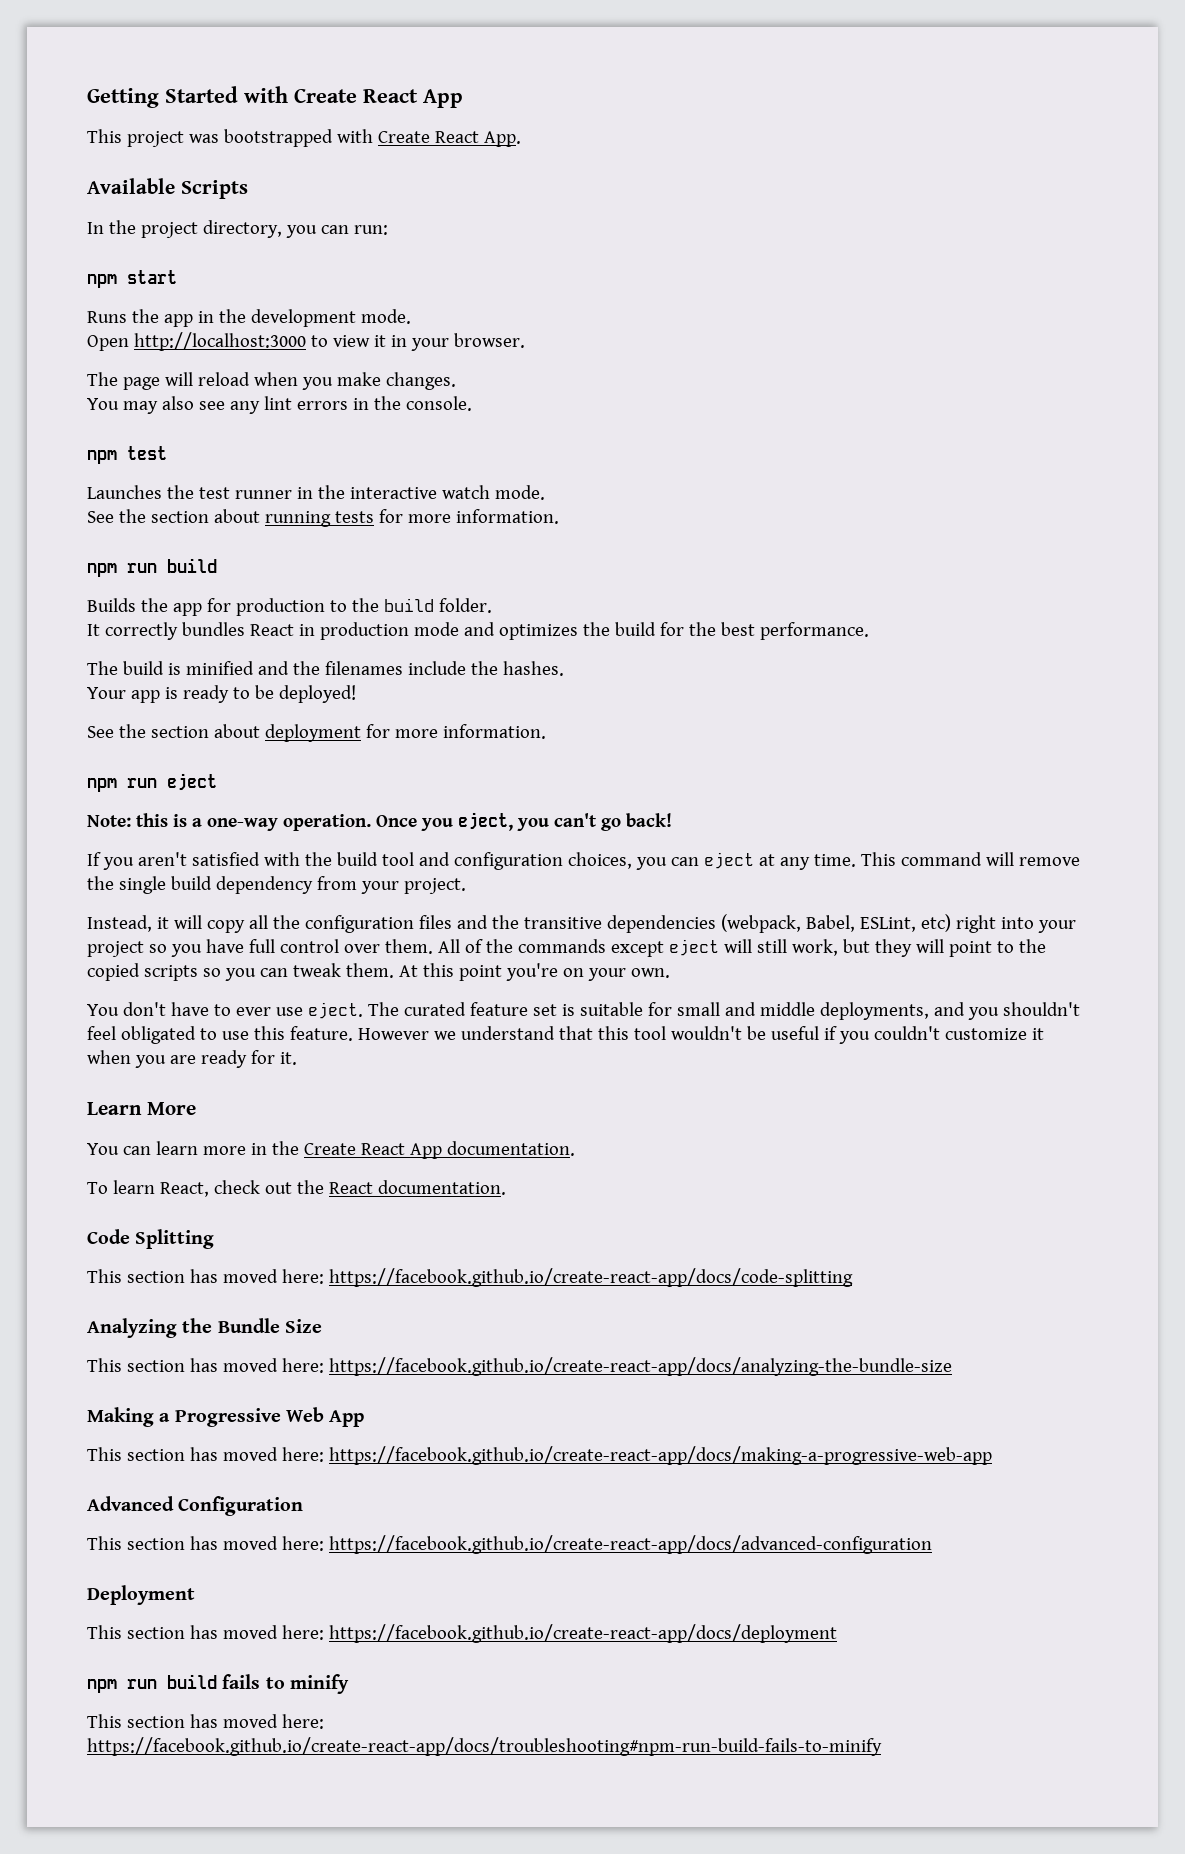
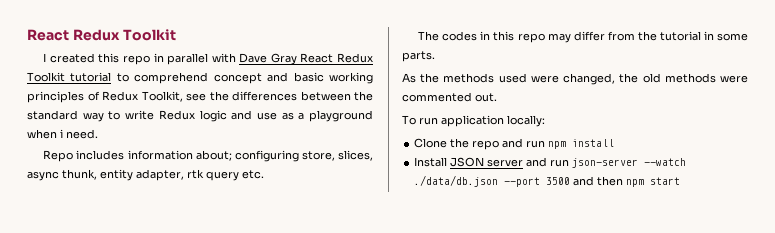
[87,86,463,108] [87,129,521,147] [87,178,248,199] [87,220,388,238] [87,270,177,288] [87,309,411,327] [87,332,525,351] [87,372,456,390] [87,396,472,414] [87,446,167,464] [87,485,545,500] [87,509,559,527] [87,558,217,577] [87,598,492,616] [87,622,869,640] [87,661,564,676] [87,685,356,703] [87,724,546,742] [87,773,217,792] [87,812,672,831] [87,852,1080,870] [87,876,466,894] [87,914,1076,933] [87,939,1046,957] [87,963,670,981] [87,1002,1080,1020] [87,1026,1044,1044] [87,1050,297,1068] [87,1102,196,1115] [87,1141,575,1159] [87,1180,506,1197] [87,1229,215,1249] [87,1268,853,1287] [87,1318,322,1338] [87,1357,952,1376] [87,1407,365,1427] [87,1446,992,1465] [87,1496,304,1516] [87,1535,932,1554] [87,1585,195,1605] [87,1624,837,1643] [87,1674,349,1694] [87,1714,324,1729] [87,1737,882,1756] Getting Started with Create React App // This project was bootstrapped with Create React App. // Available Scripts // In the project directory, you can run: // npm start // Runs the app in the development mode. // Open http://localhost:3000 to view it in your browser. // The page will reload when you make changes. // You may also see any lint errors in the console. // npm test // Launches the test runner in the interactive watch mode. // See the section about running tests for more information. // npm run build // Builds the app for production to the build folder. // It correctly bundles React in production mode and optimizes the build for the best performance. // The build is minified and the filenames include the hashes. // Your app is ready to be deployed! // See the section about deployment for more information. // npm run eject // Note: this is a one-way operation. Once you eject, you can't go back! // If you aren't satisfied with the build tool and configuration choices, you can eject at any time. This command will remove the single build dependency from your project. // Instead, it will copy all the configuration files and the transitive dependencies (webpack, Babel, ESLint, etc) right into your project so you have full control over them. All of the commands except eject will still work, but they will point to the copied scripts so you can tweak them. At this point you're on your own. // You don't have to ever use eject. The curated feature set is suitable for small and middle deployments, and you shouldn't feel obligated to use this feature. However we understand that this tool wouldn't be useful if you couldn't customize it when you are ready for it. // Learn More // You can learn more in the Create React App documentation. // To learn React, check out the React documentation. // Code Splitting // This section has moved here: https://facebook.github.io/create-react-app/docs/code-splitting // Analyzing the Bundle Size // This section has moved here: https://facebook.github.io/create-react-app/docs/analyzing-the-bundle-size // Making a Progressive Web App // This section has moved here: https://facebook.github.io/create-react-app/docs/making-a-progressive-web-app // Advanced Configuration // This section has moved here: https://facebook.github.io/create-react-app/docs/advanced-configuration // Deployment // This section has moved here: https://facebook.github.io/create-react-app/docs/deployment // npm run build fails to minify // This section has moved here: https://facebook.github.io/create-react-app/docs/troubleshooting#npm-run-build-fails-to-minify -> [27,29,176,41] [43,53,373,65] [27,72,373,84] [27,91,373,103] [27,110,373,122] [27,129,98,139] [43,150,373,162] [27,169,264,181] [418,31,748,43] [402,51,435,62] [402,73,748,85] [402,92,497,102] [402,115,545,127] [414,138,615,150] [414,157,687,168] [414,175,681,187] React Redux Toolkit // I created this repo in parallel with Dave Gray React Redux Toolkit tutorial to comprehend concept and basic working principles of Redux Toolkit, see the differences between the standard way to write Redux logic and use as a playground when i need. // Repo includes information about; configuring store, slices, async thunk, entity adapter, rtk query etc. // The codes in this repo may differ from the tutorial in some parts. // As the methods used were changed, the old methods were commented out. // To run application locally: // Clone the repo and run npm install // Install JSON server and run json-server --watch ./data/db.json --port 3500 and then npm start

